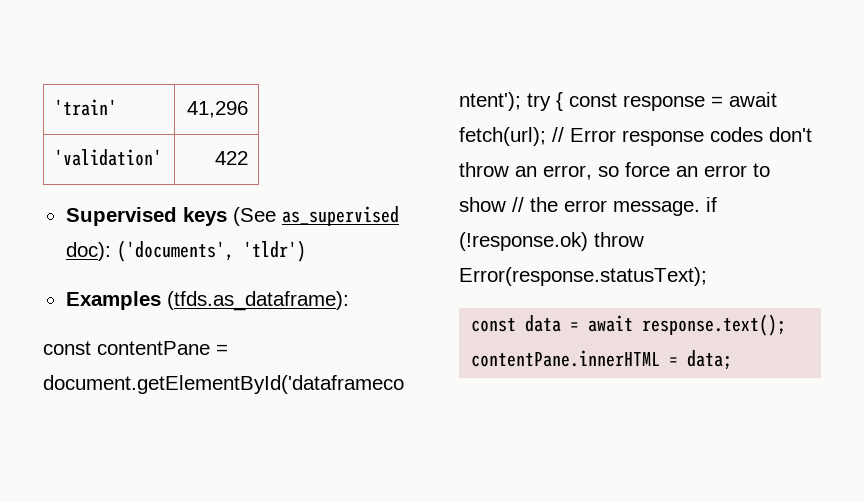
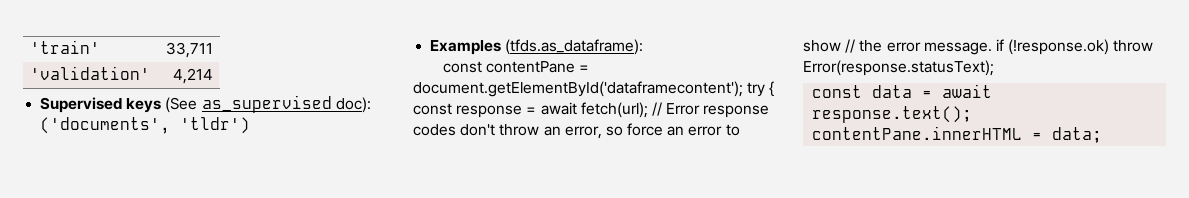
[186,101,248,118] 41,296 -> [166,42,214,58] 33,711
[214,151,248,165] 422 -> [173,68,214,84] 4,214

